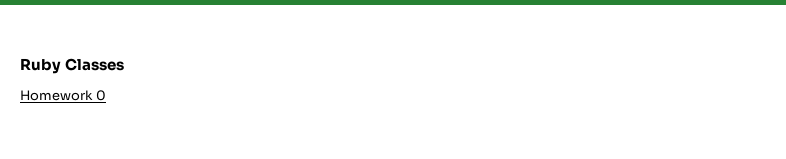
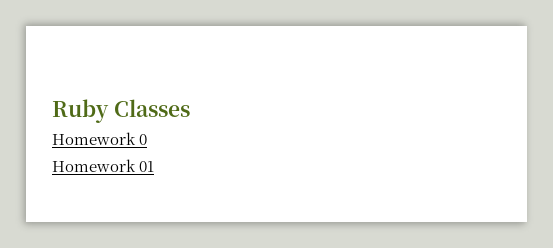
(106, 95) none -> [52,159,155,172] // Homework 01

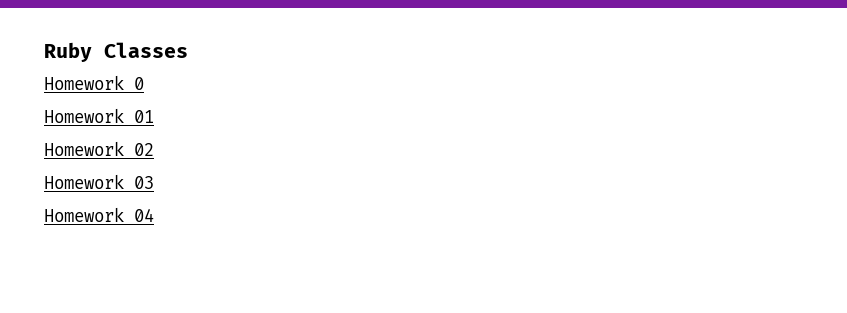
(155, 166) none -> [44,141,154,156] [44,174,154,189] [44,207,154,222] // Homework 02 // Homework 03 // Homework 04

